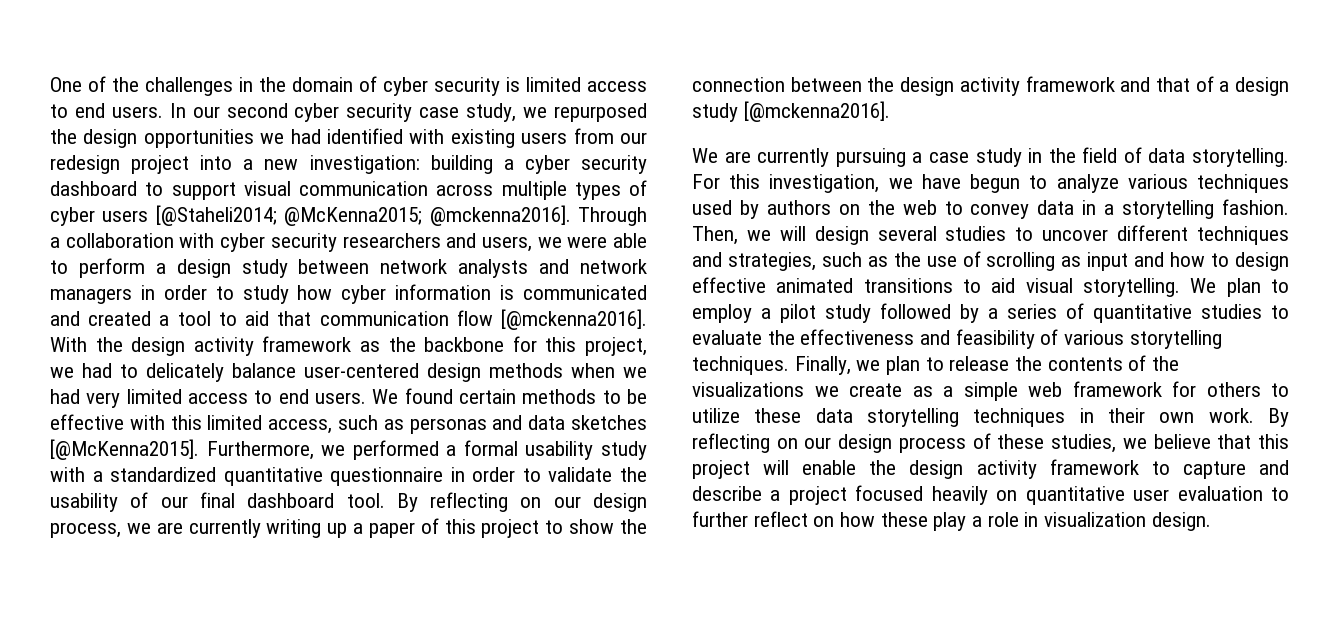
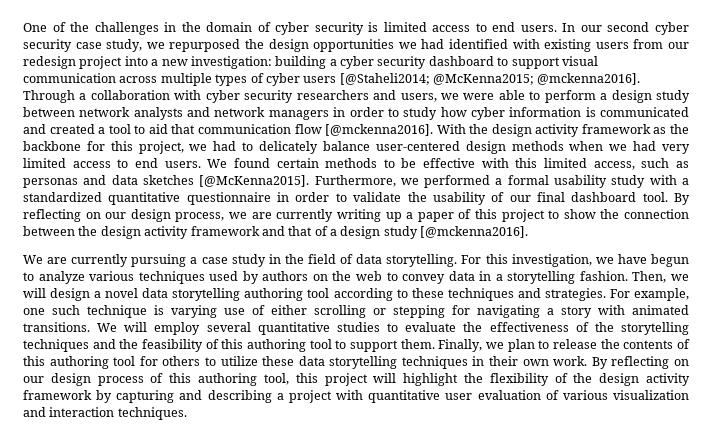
[877,225,1289,245] [692,251,1289,271] [692,277,1289,297] [692,303,1084,323] several studies to uncover different techniques and strategies, such as the use of scrolling as input and how to design effective animated transitions to aid visual storytelling. We plan to employ a pilot study followed by a series of -> [94,288,690,301] [23,305,689,318] [23,322,251,335] a novel data storytelling authoring tool according to these techniques and strategies. For example, one such technique is varying use of either scrolling or stepping for navigating a story with animated transitions. We will employ several
[920,329,1222,349] [692,356,789,375] and feasibility of various storytelling techniques. -> [575,322,689,335] [23,339,435,352] of the storytelling techniques and the feasibility of this authoring tool to support them.
[1152,356,1180,371] [692,381,1162,401] the visualizations we create as a simple web framework -> [23,356,136,369] this authoring tool
[997,434,1289,453] [692,459,1289,479] [692,485,1289,505] [692,511,1211,531] these studies, we believe that this project will enable the design activity framework to capture and describe a project focused heavily on quantitative user evaluation to further reflect on how these play a role in visualization design. -> [169,373,690,386] [23,390,689,403] [23,407,187,420] this authoring tool, this project will highlight the flexibility of the design activity framework by capturing and describing a project with quantitative user evaluation of various visualization and interaction techniques.

